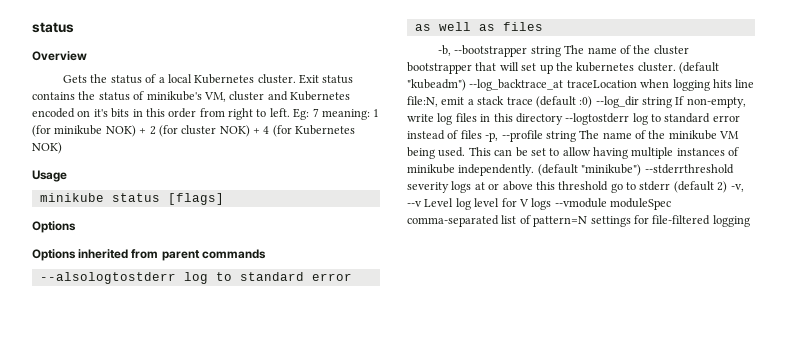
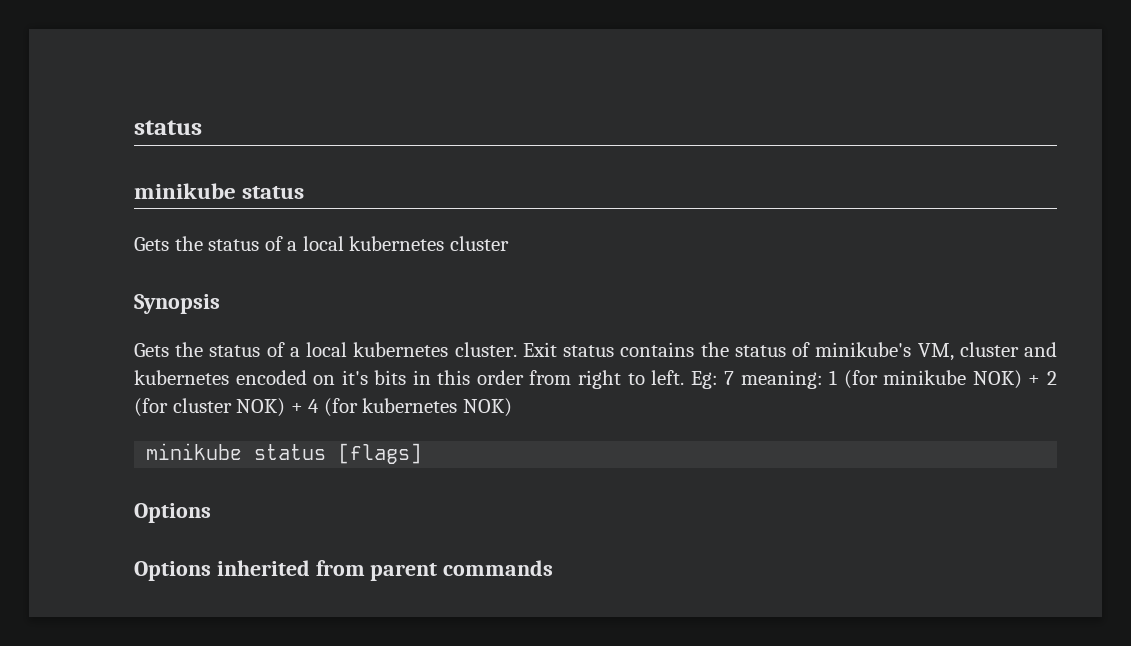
[32,22,74,33] [32,51,87,61] [63,74,255,84] status // Overview // Gets the status of a local Kubernetes -> [134,120,202,135] [134,183,305,199] [134,236,509,251] [134,294,220,314] [134,342,449,357] status // minikube status // Gets the status of a local kubernetes cluster // Synopsis // Gets the status of a local kubernetes
[290,91,350,101] Kubernetes -> [134,370,229,385] kubernetes
[295,125,356,135] [32,142,62,154] [32,170,67,182] Kubernetes NOK) // Usage -> [362,398,512,417] kubernetes NOK)
[39,272,352,284] [414,22,543,31] [438,45,689,57] [407,62,719,74] [407,79,755,91] [407,96,746,108] [407,113,740,125] [407,130,740,142] [407,147,740,159] [407,164,734,176] [407,181,744,193] [407,198,671,210] [407,215,750,227] // --alsologtostderr log to standard error as well as files // -b, --bootstrapper string The name of the cluster bootstrapper that will set up the kubernetes cluster. (default "kubeadm") --log_backtrace_at traceLocation when logging hits line file:N, emit a stack trace (default :0) --log_dir string If non-empty, write log files in this directory --logtostderr log to standard error instead of files -p, --profile string The name of the minikube VM being used. This can be set to allow having multiple instances of minikube independently. (default "minikube") --stderrthreshold severity logs at or above this threshold go to stderr (default 2) -v, --v Level log level for V logs --vmodule moduleSpec comma-separated list of pattern=N settings for file-filtered logging -> (554, 568) none

